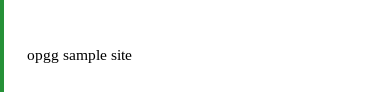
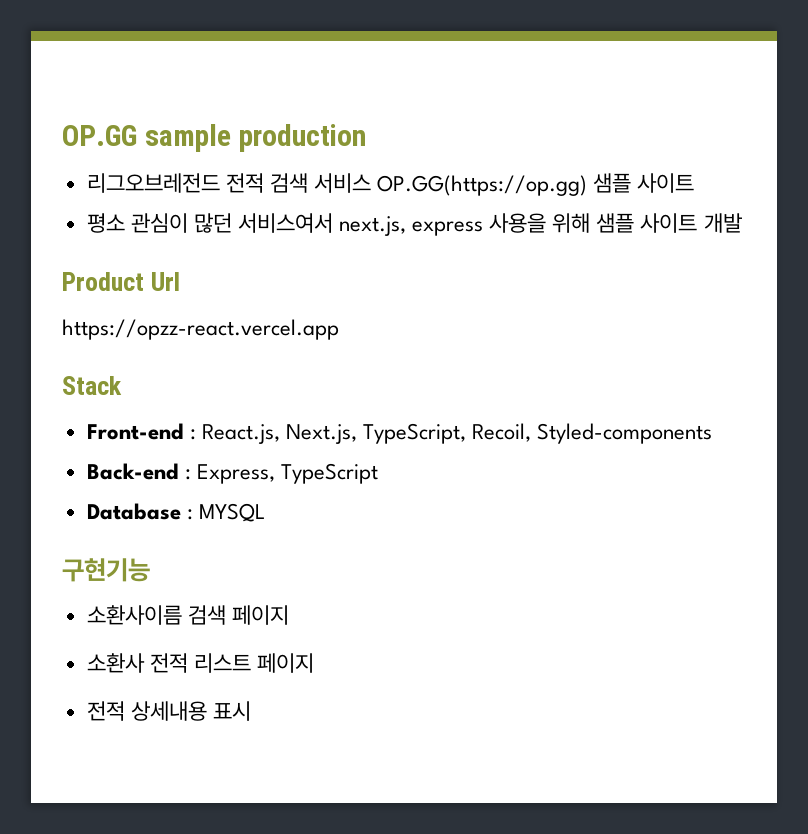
[27,50,133,63] opgg sample site -> [62,124,366,152] [86,173,695,196] [86,213,742,236] [62,272,181,291] [62,319,339,340] [62,376,122,395] [86,423,713,444] [86,463,378,484] [86,503,265,522] [62,558,150,582] [86,605,289,625] [86,653,314,673] [86,701,251,721] OP.GG sample production // 리그오브레전드 전적 검색 서비스 OP.GG(https://op.gg) 샘플 사이트 // 평소 관심이 많던 서비스여서 next.js, express 사용을 위해 샘플 사이트 개발 // Product Url // https://opzz-react.vercel.app // Stack // Front-end : React.js, Next.js, TypeScript, Recoil, Styled-components // Back-end : Express, TypeScript // Database : MYSQL // 구현기능 // 소환사이름 검색 페이지 // 소환사 전적 리스트 페이지 // 전적 상세내용 표시

